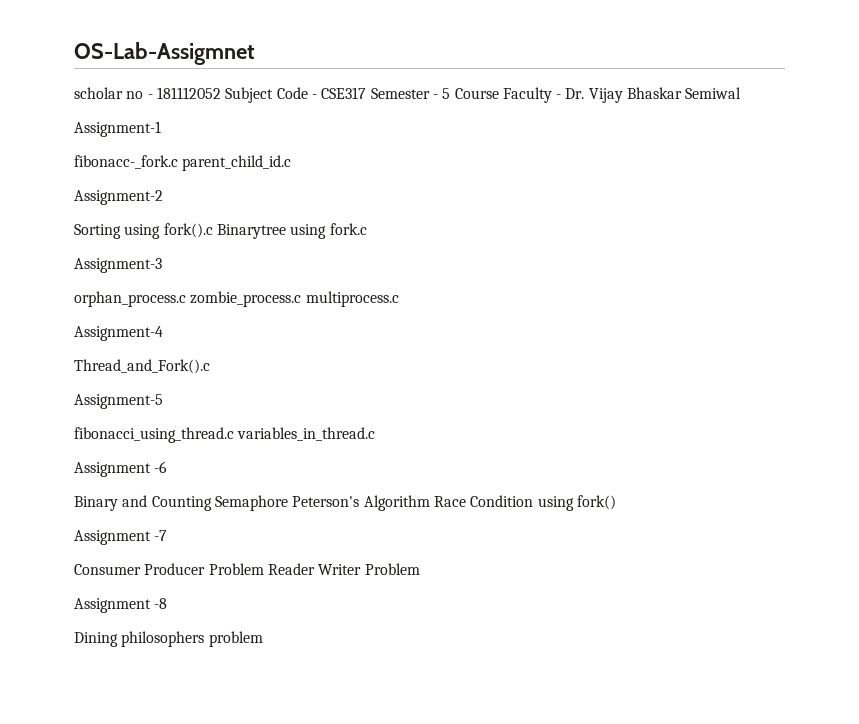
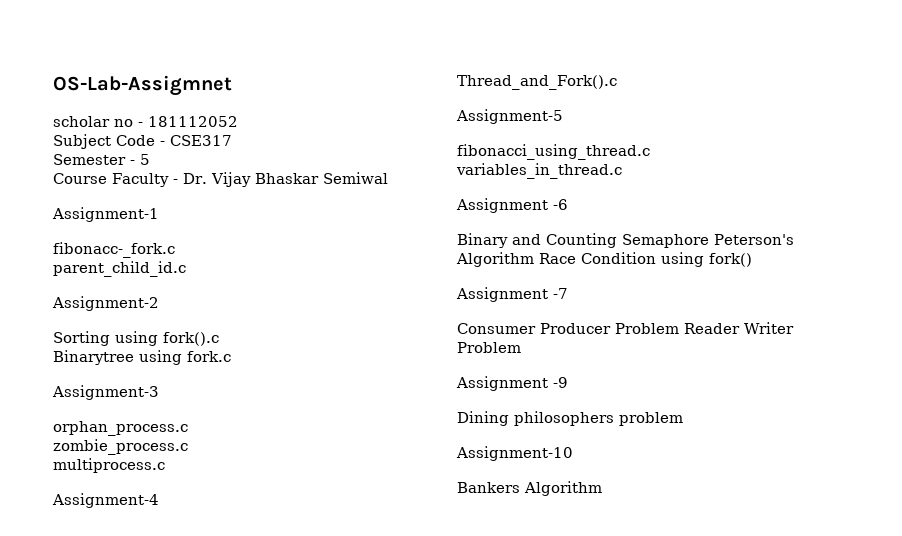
(221, 93) none -> (238, 121) //
(367, 93) none -> (232, 140) //
(451, 93) none -> (150, 159) //
(178, 162) none -> (175, 250) //
(213, 230) none -> (219, 339) //
(186, 299) none -> (188, 428) //
(302, 299) none -> (188, 447) //
(234, 435) none -> (650, 152) //
[154,598,168,609] -8 -> [553,377,568,388] -9
(263, 639) none -> [456,446,573,461] [457,481,602,496] // Assignment-10 // Bankers Algorithm

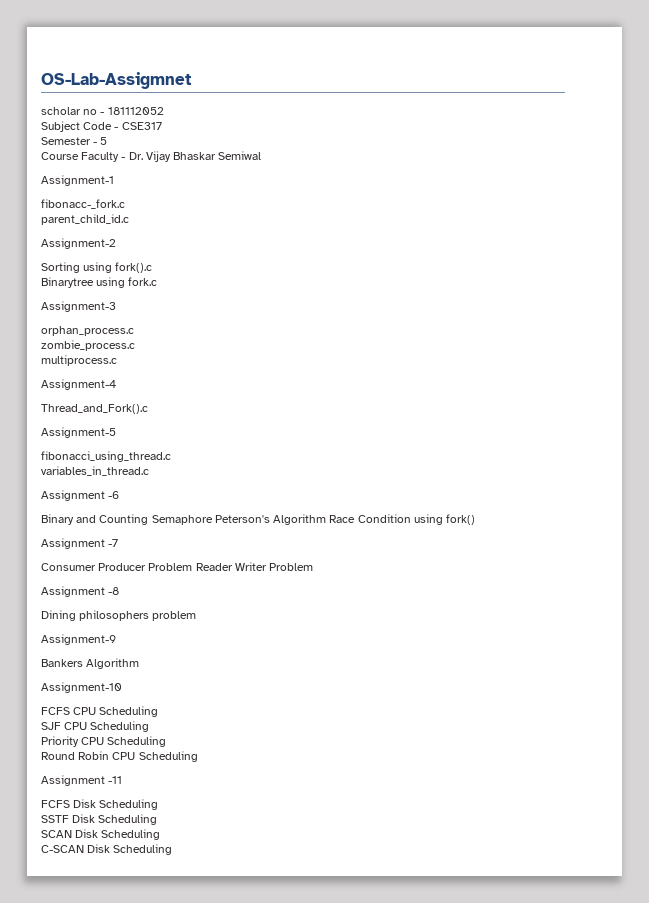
[553,377,568,388] -9 -> [108,587,120,595] -8
[456,446,573,461] Assignment-10 -> [41,634,116,645] Assignment-9
(602, 488) none -> [41,682,122,693] [41,706,159,717] [41,721,150,732] [41,736,167,747] [41,751,198,762] [41,775,123,786] [41,799,159,810] [41,814,158,825] [41,829,161,840] [41,844,173,855] // Assignment-10 // FCFS CPU Scheduling // SJF CPU Scheduling // Priority CPU Scheduling // Round Robin CPU Scheduling // Assignment -11 // FCFS Disk Scheduling // SSTF Disk Scheduling // SCAN Disk Scheduling // C-SCAN Disk Scheduling

